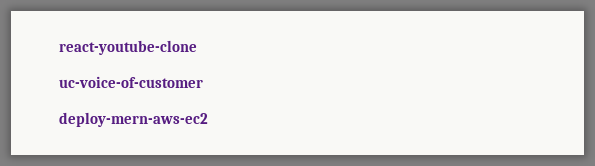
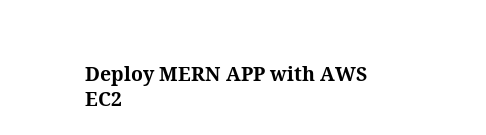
[59,40,197,55] [59,76,203,88] [59,112,208,127] react-youtube-clone // uc-voice-of-customer // deploy-mern-aws-ec2 -> [85,66,368,86] [85,92,122,106] Deploy MERN APP with AWS EC2

